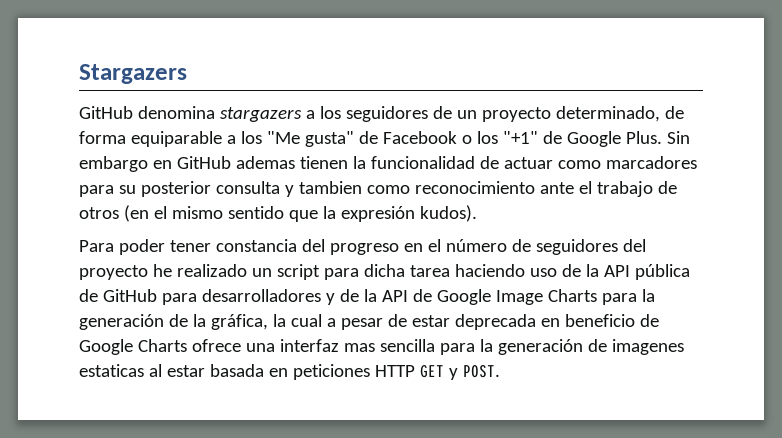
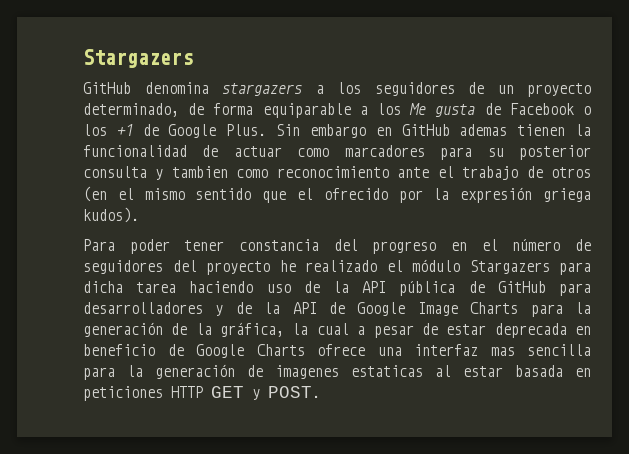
[266,131,354,147] "Me gusta" -> [409,103,476,117] Me gusta
[502,131,538,144] "+1" -> [116,124,133,136] +1
(318, 216) none -> [297,188,423,203] el ofrecido por
(415, 214) none -> [543,188,591,202] griega
[251,264,320,280] un script -> [386,259,550,274] el módulo Stargazers

